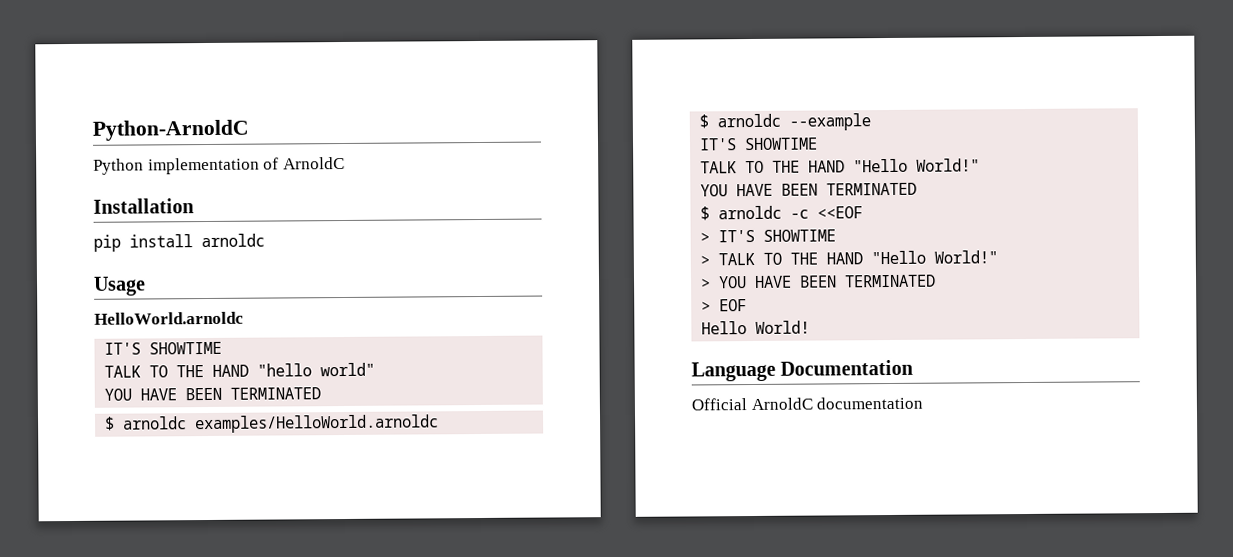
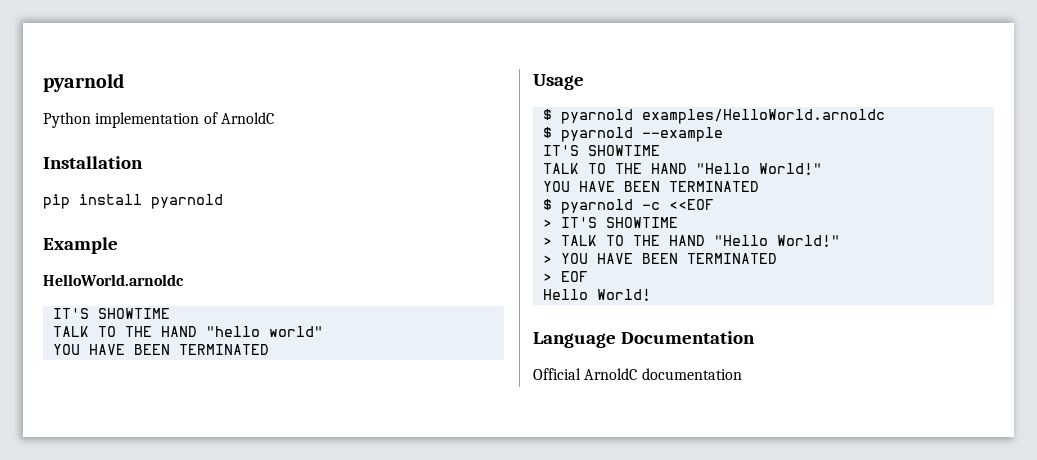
[92,119,249,141] Python-ArnoldC -> [43,73,124,92] pyarnold
[201,233,265,248] [93,276,146,296] arnoldc // Usage -> [151,194,223,209] [43,237,118,254] pyarnold // Example
[104,416,188,431] // $ arnoldc -> [533,74,584,90] [542,109,633,124] // Usage // $ pyarnold
[717,113,782,128] arnoldc -> [560,127,633,142] pyarnold
[718,205,783,220] arnoldc -> [560,199,633,214] pyarnold

